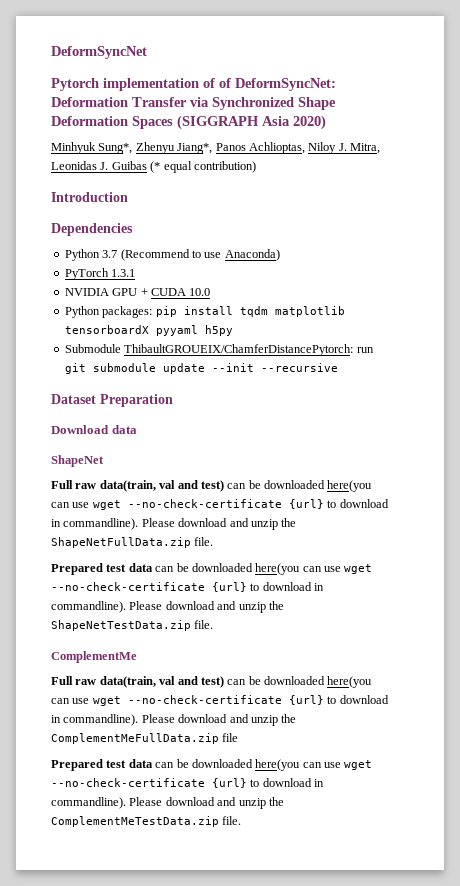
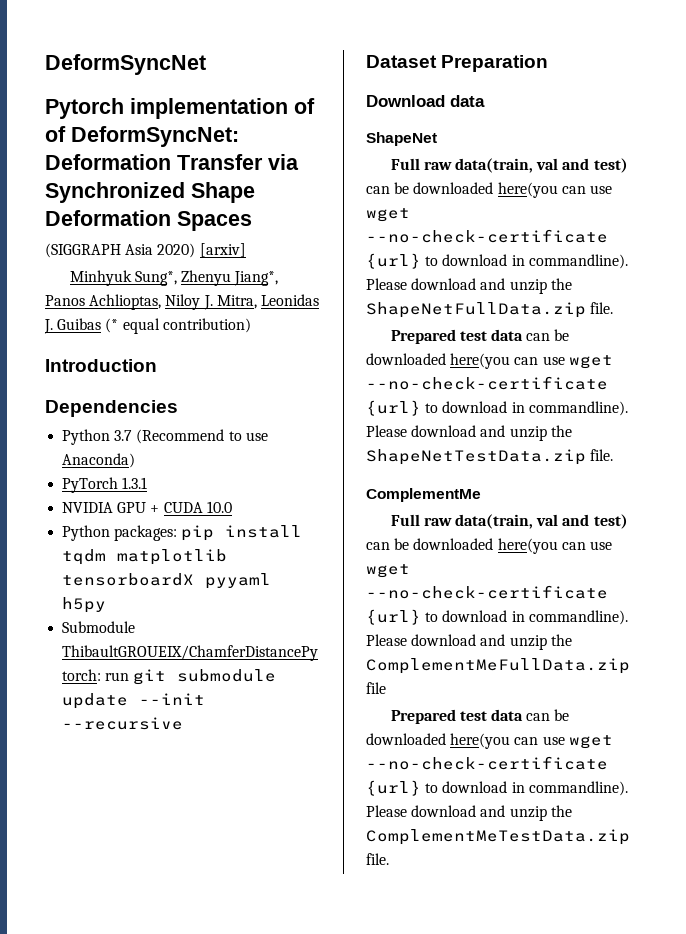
(173, 122) none -> (252, 221) //
(326, 122) none -> [199,243,246,257] [arxiv]

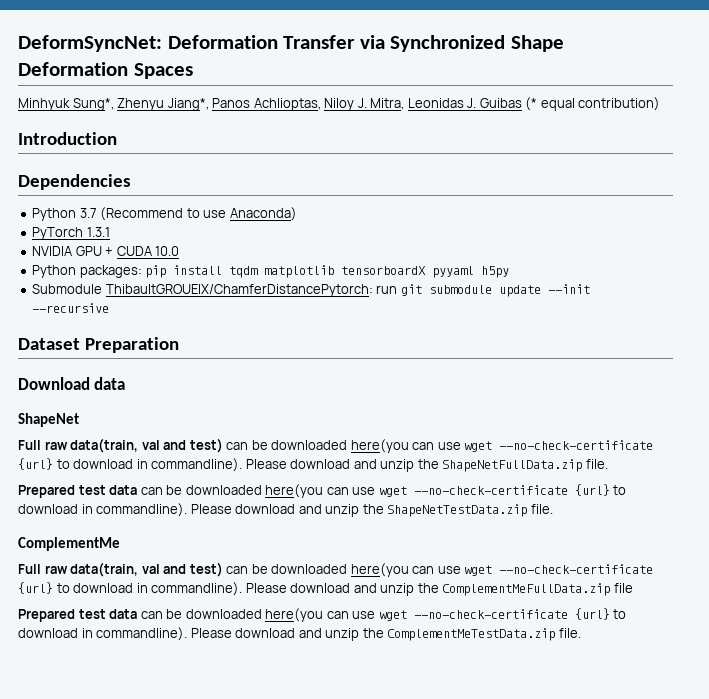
[45,54,206,75] [45,98,315,119] [45,126,66,142] DeformSyncNet // Pytorch implementation of of -> (18, 43) none
[45,243,246,258] // (SIGGRAPH Asia 2020) [arxiv] -> (193, 71) none

